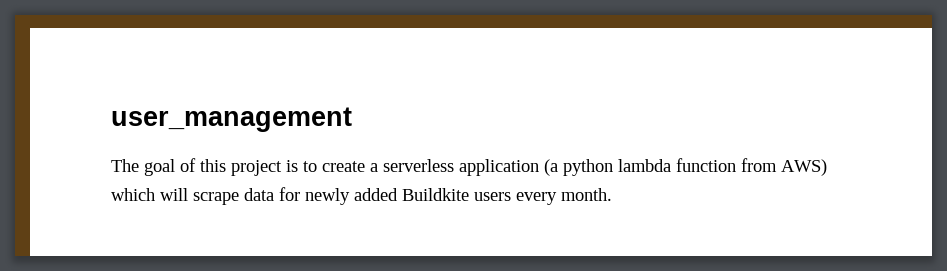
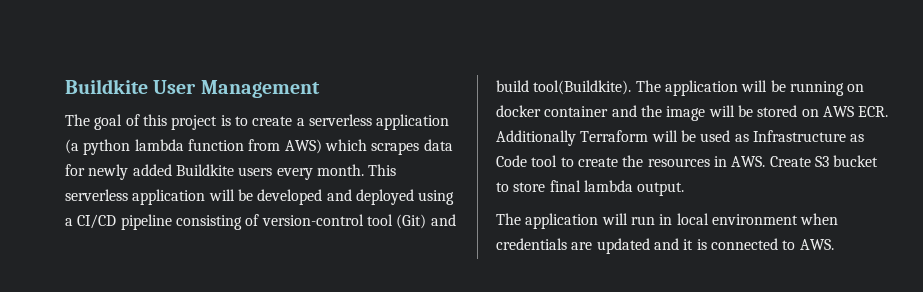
[111,107,352,132] user_management -> [65,79,320,98] Buildkite User Management
[160,188,239,205] will scrape -> [371,142,420,155] scrapes
(612, 194) none -> [368,164,397,176] [65,189,455,205] [65,214,456,230] [496,80,865,96] [496,105,889,121] [496,130,865,146] [496,155,879,167] [496,180,685,196] [496,213,839,229] [496,238,834,254] This serverless application will be developed and deployed using a CI/CD pipeline consisting of version-control tool (Git) and build tool(Buildkite). The application will be running on docker container and the image will be stored on AWS ECR. Additionally Terraform will be used as Infrastructure as Code tool to create the resources in AWS. Create S3 bucket to store final lambda output. // The application will run in local environment when credentials are updated and it is connected to AWS.

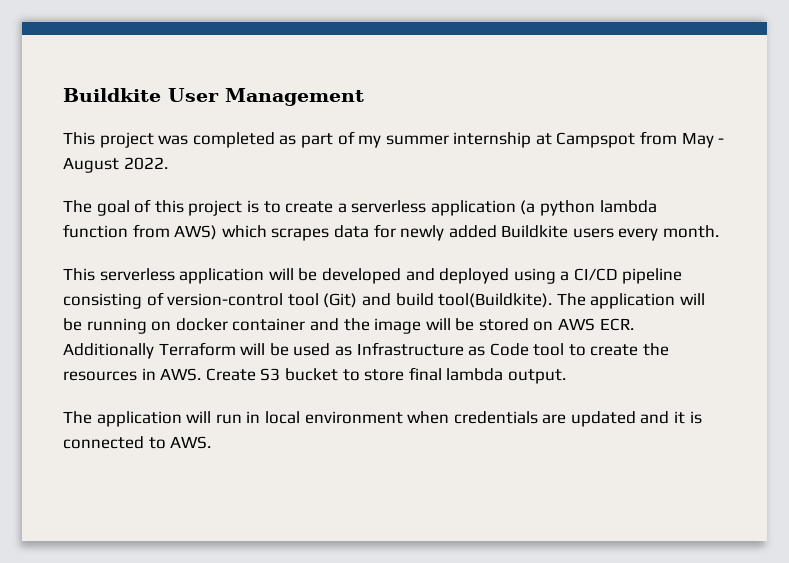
(320, 89) none -> [63,131,725,148] [63,157,168,173] // This project was completed as part of my summer internship at Campspot from May - August 2022.
(364, 170) none -> (720, 231) //

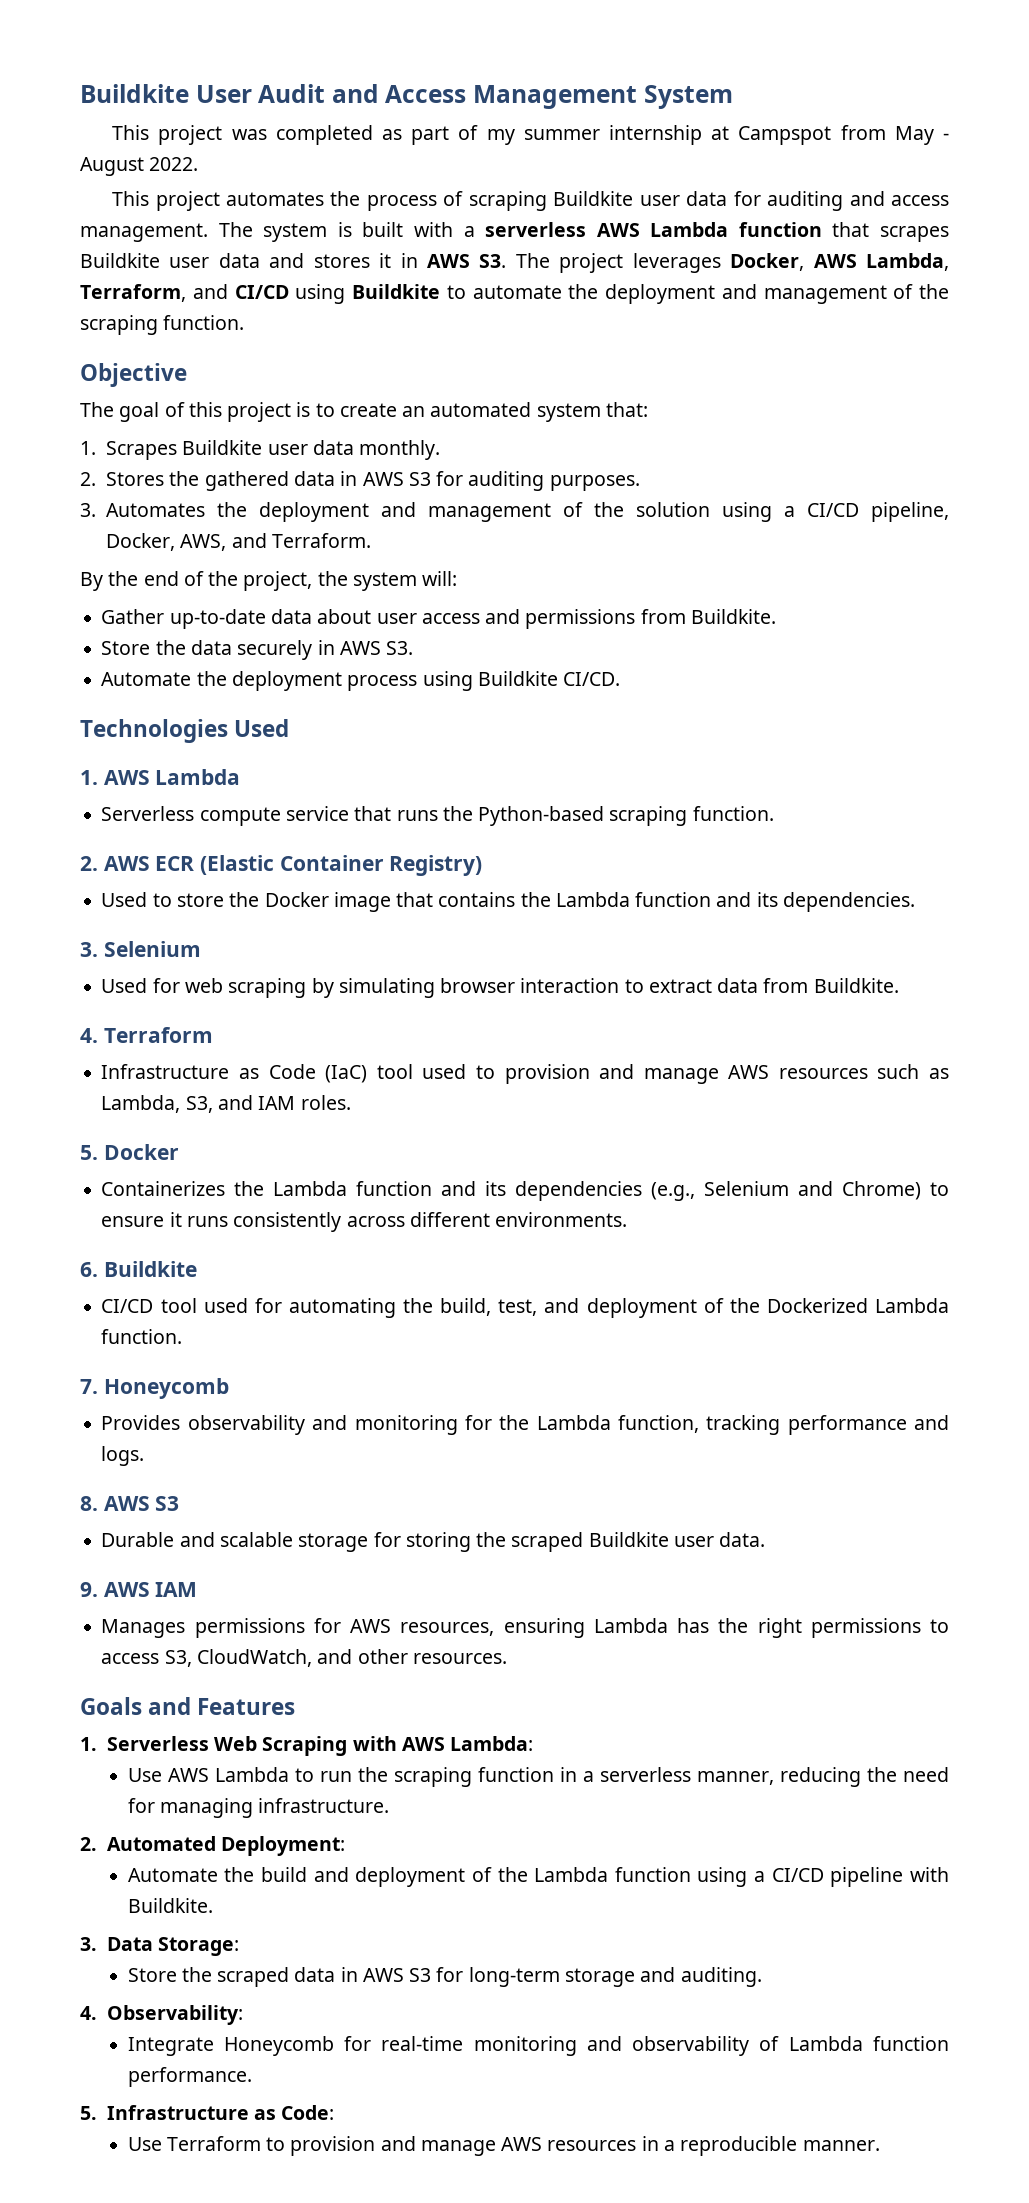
(219, 95) none -> [258,84,467,103] Audit and Access
(364, 97) none -> [643,85,733,109] System
(168, 163) none -> [112,191,949,211] [80,222,949,242] [80,253,950,273] [80,284,949,304] [80,315,245,335] [80,363,187,387] // This project automates the process of scraping Buildkite user data for auditing and access management. The system is built with a serverless AWS Lambda function that scrapes Buildkite user data and stores it in AWS S3. The project leverages Docker, AWS Lambda, Terraform, and CI/CD using Buildkite to automate the deployment and management of the scraping function. // Objective
[337,200,657,216] [63,224,720,241] [63,268,683,284] [63,292,705,309] [63,318,634,334] [63,342,670,359] [63,367,566,384] [63,411,702,427] [63,436,212,449] a serverless application (a python lambda function from AWS) which scrapes data for newly added Buildkite users every month. // This serverless application will be developed and deployed using a CI/CD pipeline consisting of version-control tool (Git) and build tool(Buildkite). The application will be running on docker container and the image will be stored on AWS ECR. Additionally Terraform will be used as Infrastructure as Code tool to create the resources in AWS. Create S3 bucket to store final lambda output. // The application will run in local environment when credentials are updated and it is connected to AWS. -> [402,402,648,422] [80,440,441,460] [80,471,640,491] [80,502,950,522] [106,533,371,551] [80,571,458,591] [101,609,776,629] [101,640,414,660] [101,671,621,691] [80,719,290,743] [80,769,241,785] [101,806,774,826] [80,855,483,876] [101,892,915,912] [80,941,201,957] [101,978,899,998] [80,1027,213,1043] [101,1064,949,1084] [101,1095,351,1113] [80,1144,179,1160] [101,1181,950,1201] [101,1212,628,1232] [80,1261,197,1277] [101,1298,949,1318] [101,1329,183,1344] [80,1378,229,1399] [101,1415,950,1435] [101,1446,145,1466] [80,1496,180,1511] [101,1532,766,1552] [80,1582,198,1597] [101,1618,950,1638] [101,1649,507,1667] [80,1697,296,1715] [80,1736,534,1756] [127,1767,949,1787] [127,1798,390,1818] [80,1836,346,1856] [127,1867,950,1887] [127,1898,213,1913] [80,1937,240,1956] [127,1967,762,1987] [80,2005,243,2025] [127,2036,949,2056] [127,2067,252,2087] [80,2105,335,2120] [127,2136,880,2156] an automated system that: // 1. Scrapes Buildkite user data monthly. // 2. Stores the gathered data in AWS S3 for auditing purposes. // 3. Automates the deployment and management of the solution using a CI/CD pipeline, Docker, AWS, and Terraform. // By the end of the project, the system will: // Gather up-to-date data about user access and permissions from Buildkite. // Store the data securely in AWS S3. // Automate the deployment process using Buildkite CI/CD. // Technologies Used // 1. AWS Lambda // Serverless compute service that runs the Python-based scraping function. // 2. AWS ECR (Elastic Container Registry) // Used to store the Docker image that contains the Lambda function and its dependencies. // 3. Selenium // Used for web scraping by simulating browser interaction to extract data from Buildkite. // 4. Terraform // Infrastructure as Code (IaC) tool used to provision and manage AWS resources such as Lambda, S3, and IAM roles. // 5. Docker // Containerizes the Lambda function and its dependencies (e.g., Selenium and Chrome) to ensure it runs consistently across different environments. // 6. Buildkite // CI/CD tool used for automating the build, test, and deployment of the Dockerized Lambda function. // 7. Honeycomb // Provides observability and monitoring for the Lambda function, tracking performance and logs. // 8. AWS S3 // Durable and scalable storage for storing the scraped Buildkite user data. // 9. AWS IAM // Manages permissions for AWS resources, ensuring Lambda has the right permissions to access S3, CloudWatch, and other resources. // Goals and Features // 1. Serverless Web Scraping with AWS Lambda: // Use AWS Lambda to run the scraping function in a serverless manner, reducing the need for managing infrastructure. // 2. Automated Deployment: // Automate the build and deployment of the Lambda function using a CI/CD pipeline with Buildkite. // 3. Data Storage: // Store the scraped data in AWS S3 for long-term storage and auditing. // 4. Observability: // Integrate Honeycomb for real-time monitoring and observability of Lambda function performance. // 5. Infrastructure as Code: // Use Terraform to provision and manage AWS resources in a reproducible manner.

